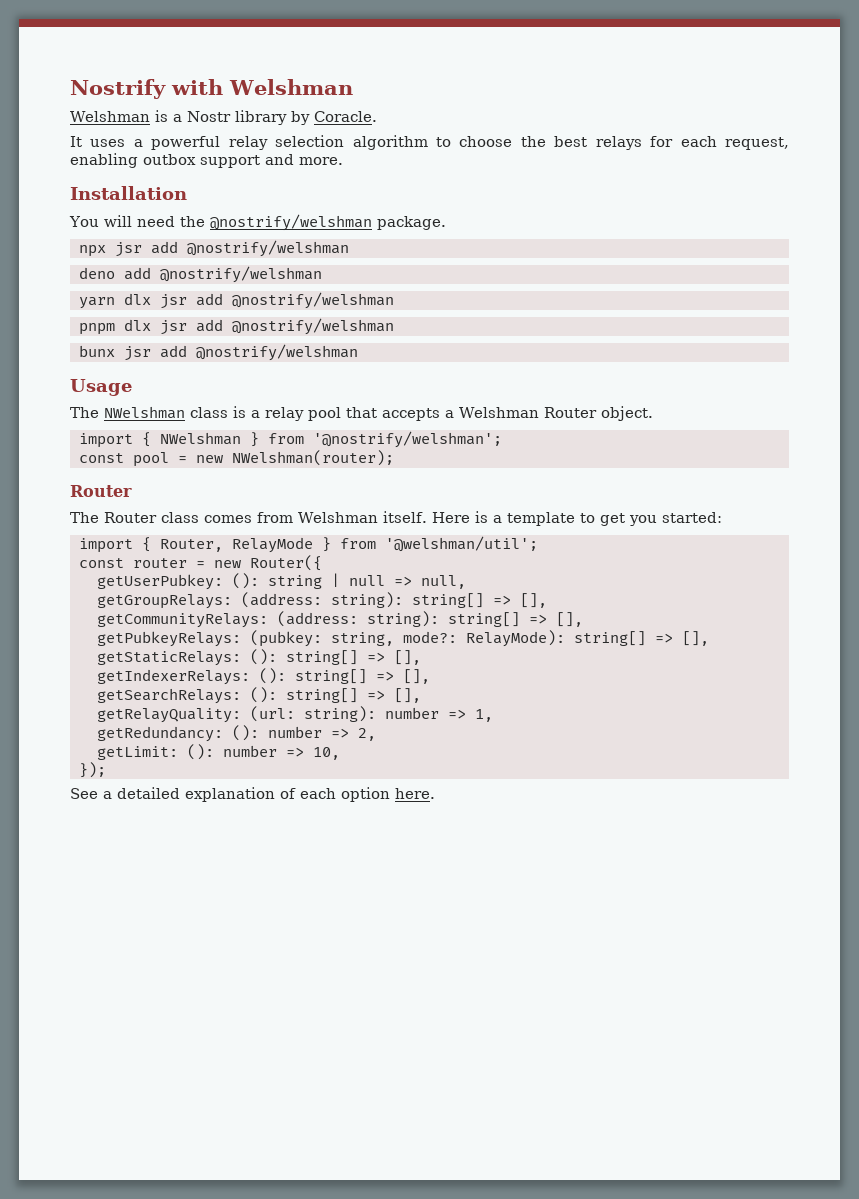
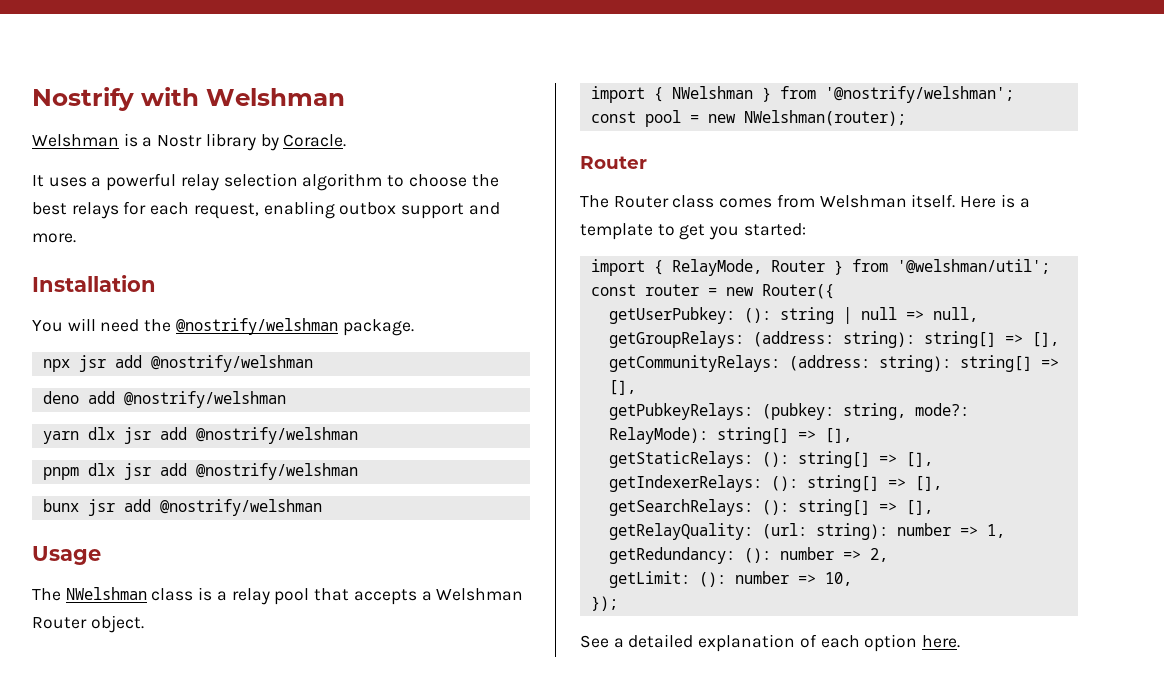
[159,537,313,553] Router, RelayMode -> [671,259,825,276] RelayMode, Router

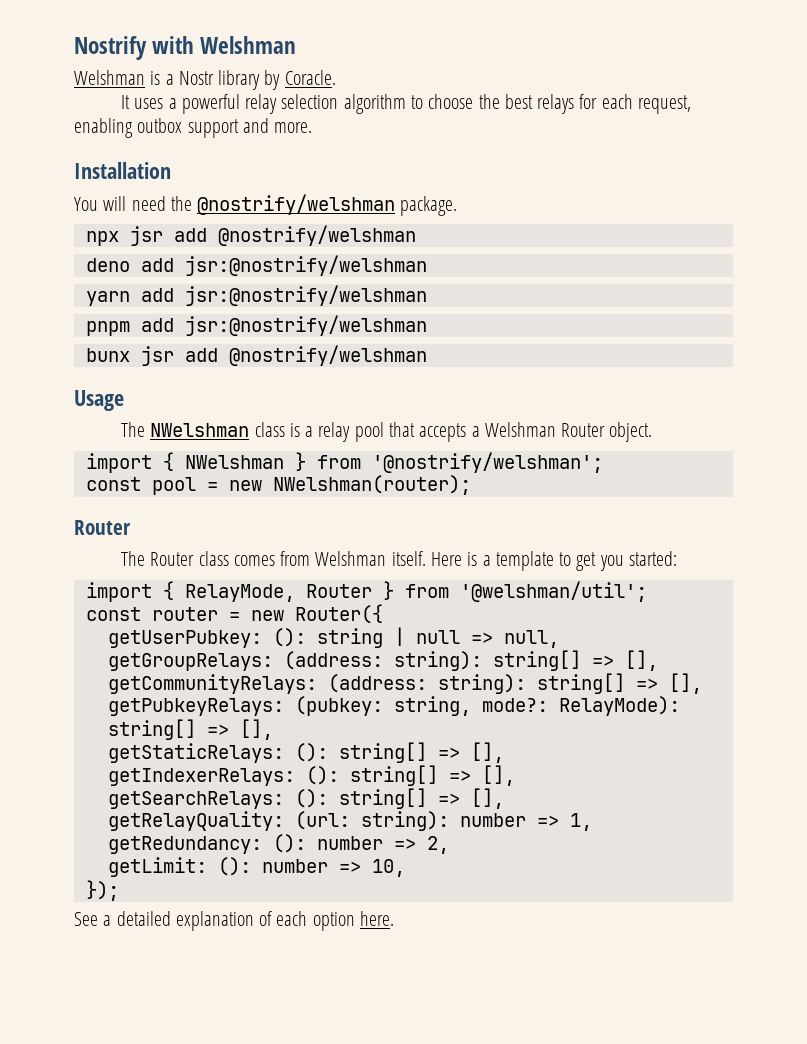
[123,391,286,408] @nostrify/welshman -> [184,255,427,276] jsr:@nostrify/welshman
[87,427,358,444] [42,463,358,480] dlx jsr add @nostrify/welshman // pnpm dlx jsr add @nostrify/welshman -> [140,285,427,306] [85,315,427,336] add jsr:@nostrify/welshman // pnpm add jsr:@nostrify/welshman

